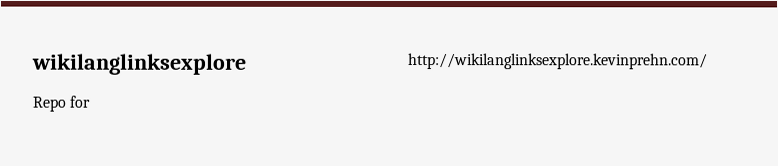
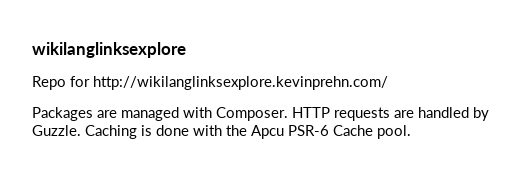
(708, 61) none -> [32,107,489,121] [32,125,411,139] // Packages are managed with Composer. HTTP requests are handled by Guzzle. Caching is done with the Apcu PSR-6 Cache pool.

